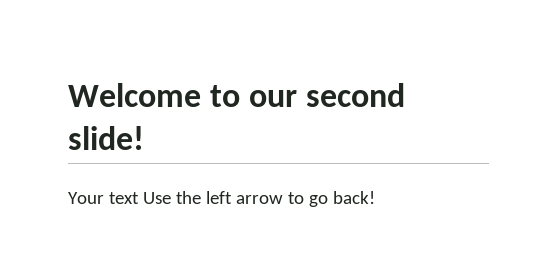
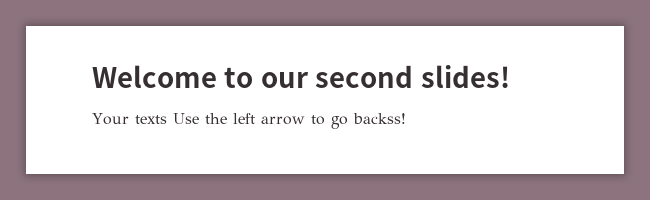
[68,126,144,150] slide! -> [420,65,510,88] slides!
[108,192,139,204] text -> [134,115,167,124] texts
[332,191,375,204] back! -> [352,113,406,124] backss!

